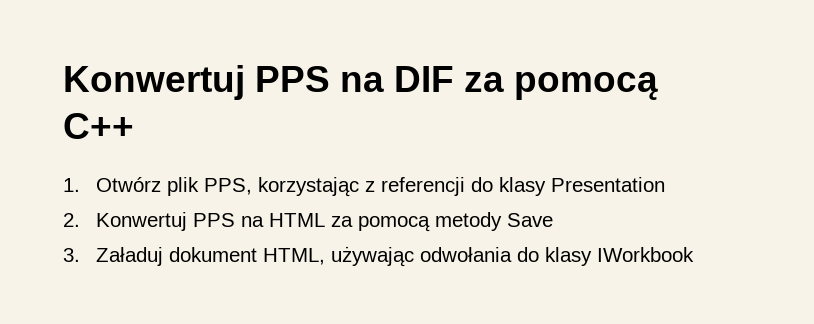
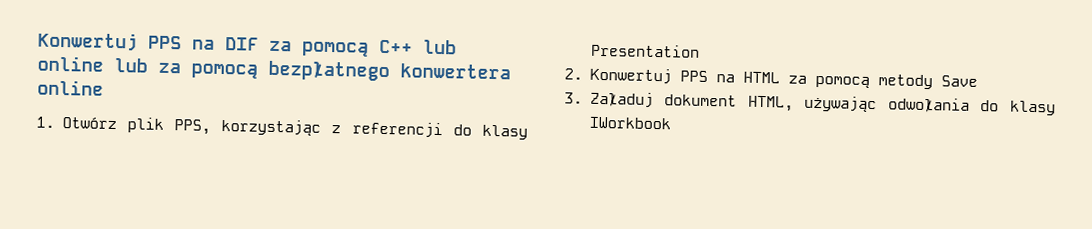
(134, 126) none -> [423,39,457,55] [37,55,511,82] [37,79,104,96] lub online lub za pomocą bezpłatnego konwertera online

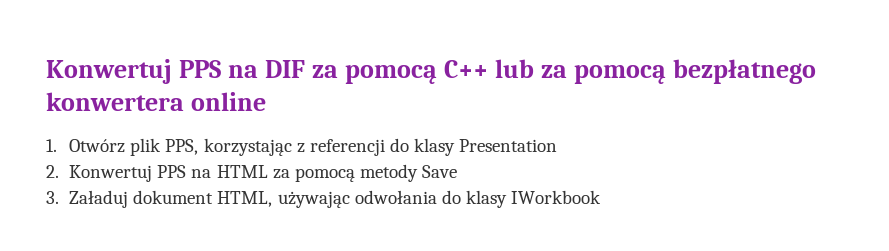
[37,55,148,73] online lub -> (535, 68) none

